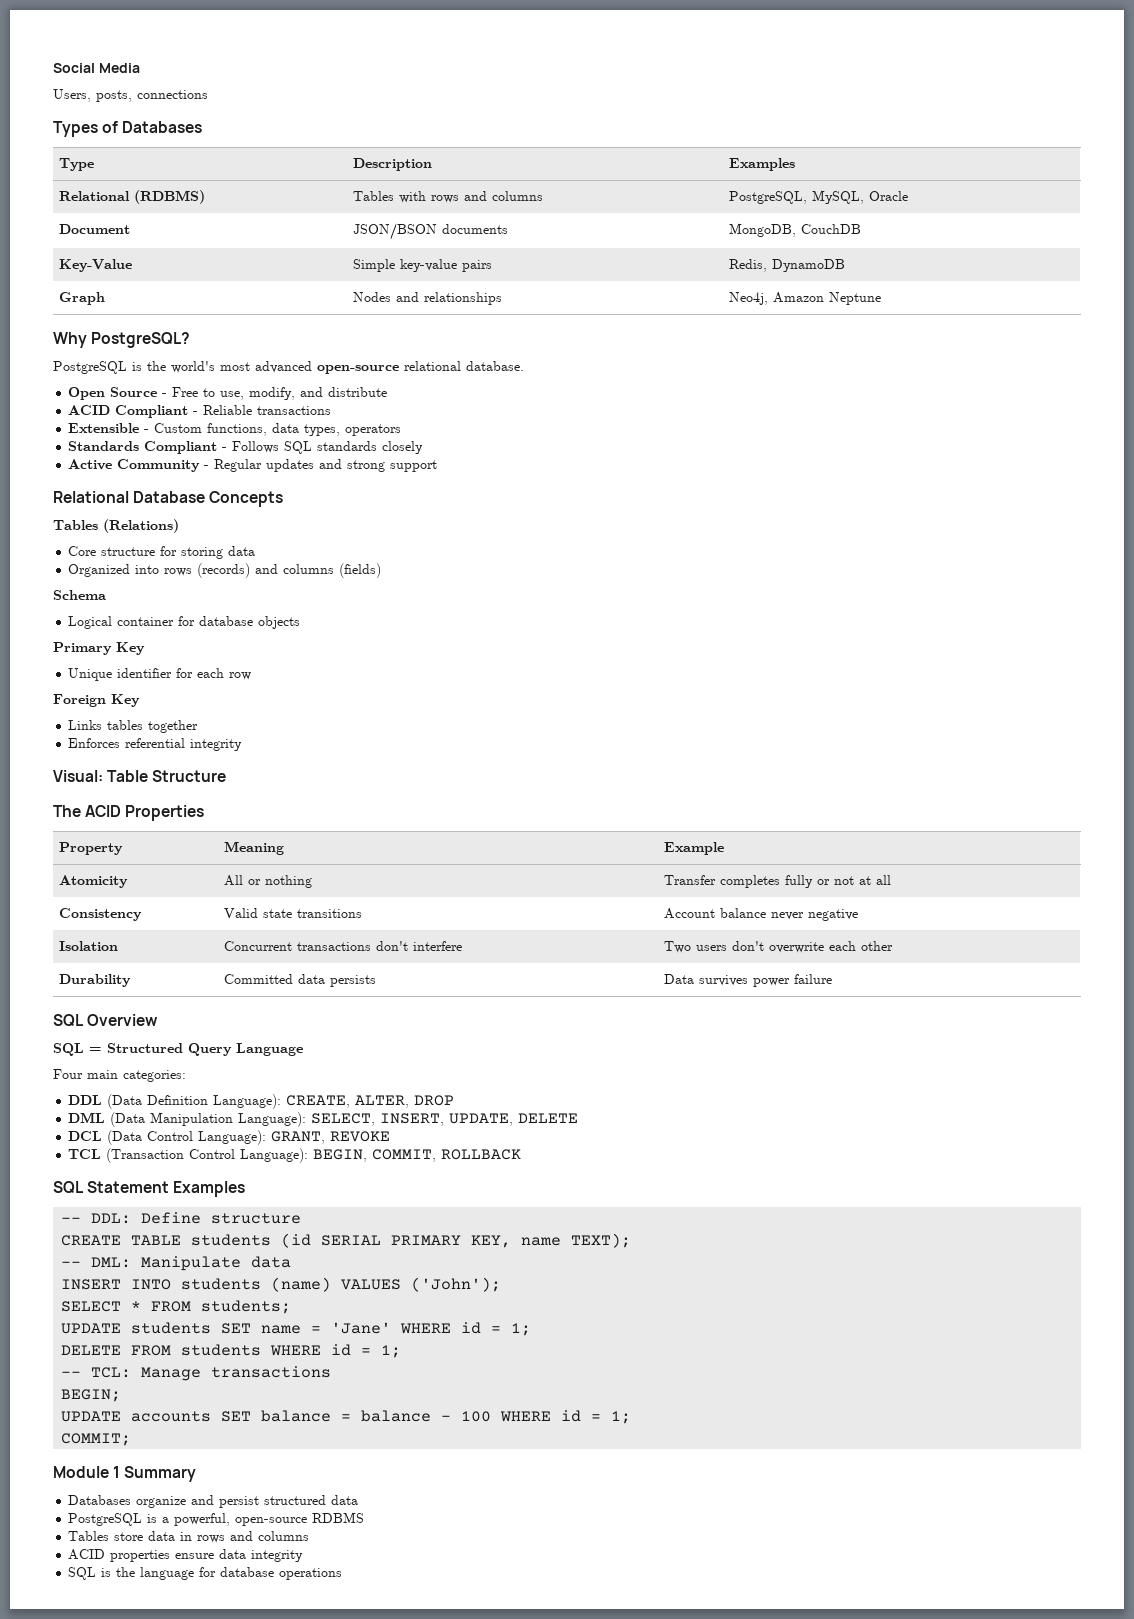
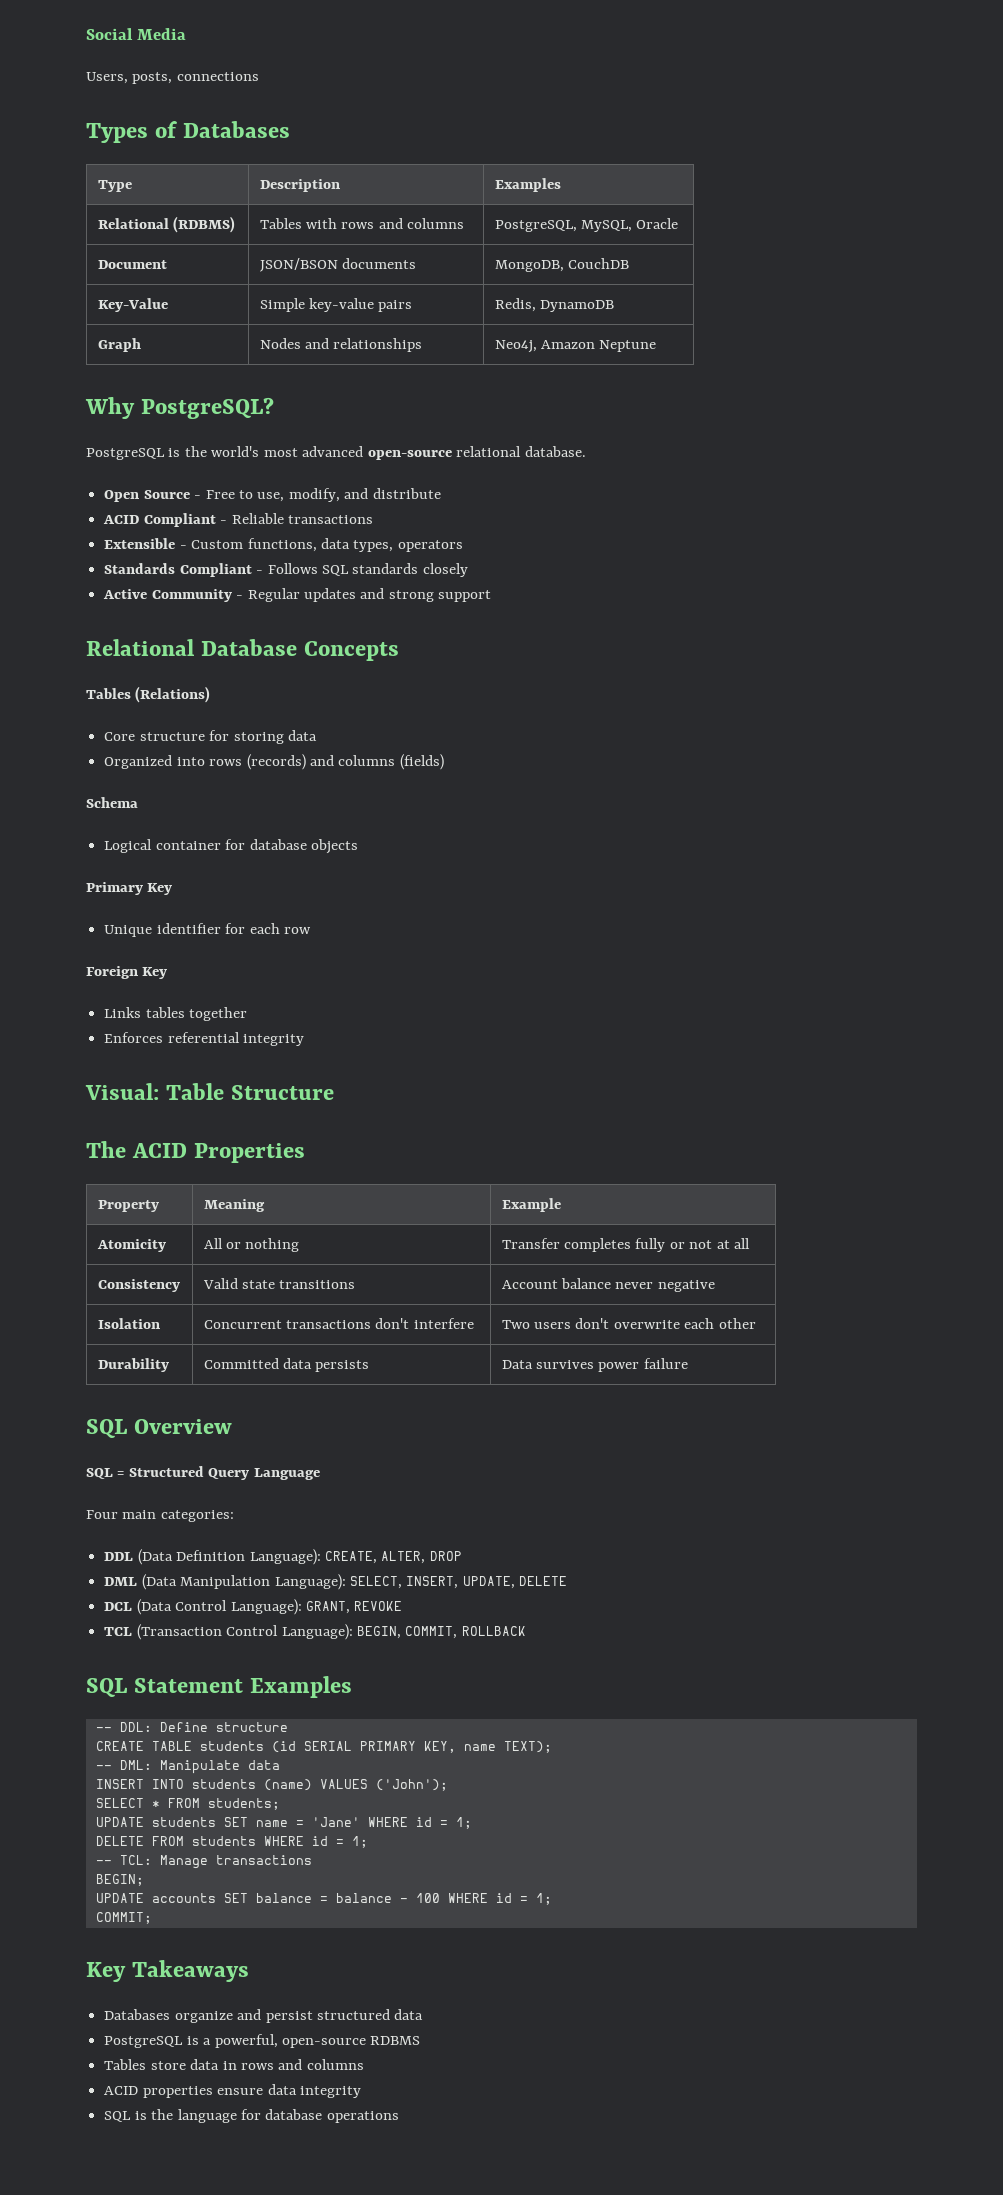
[53,1466,197,1482] Module 1 Summary -> [86,1960,250,1982] Key Takeaways

